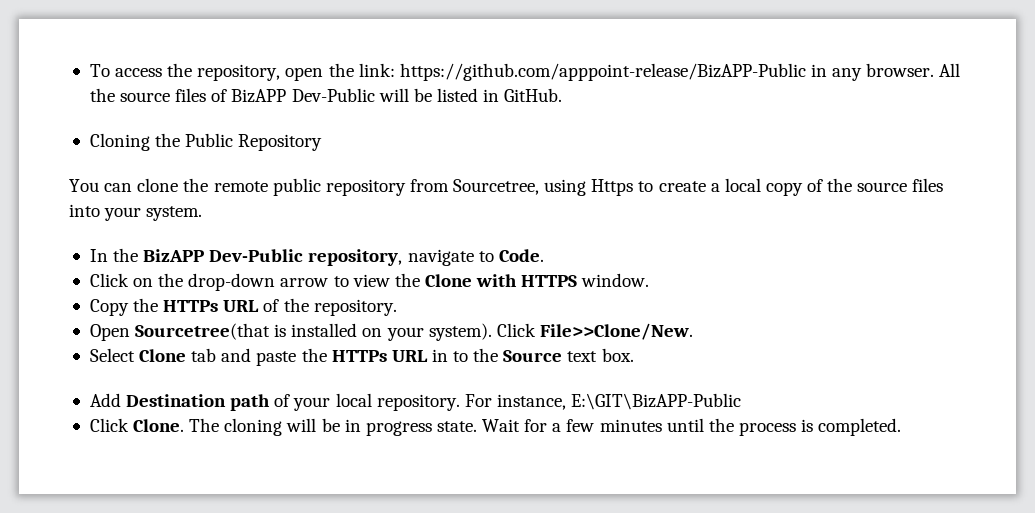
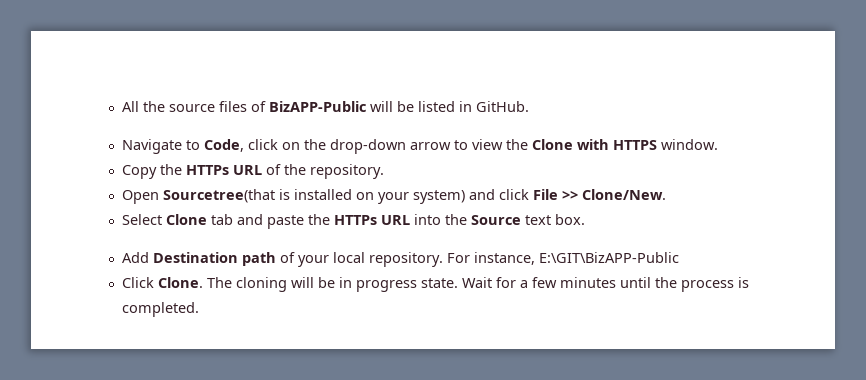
[89,63,935,81] To access the repository, open the link: https://github.com/apppoint-release/BizAPP-Public in any browser. -> (121, 106) none
[231,88,375,103] BizAPP Dev-Public -> [268,101,366,112] BizAPP-Public
[89,133,323,151] [69,178,944,196] [69,204,203,221] [89,248,544,266] [89,273,129,287] Cloning the Public Repository // You can clone the remote public repository from Sourcetree, using Https to create a local copy of the source files into your system. // In the BizAPP Dev-Public repository, navigate to Code. // Click -> [121,139,278,154] Navigate to Code, click
[428,323,693,341] system). Click File>>Clone/New. -> [412,189,666,204] system) and click File >> Clone/New.
[431,349,469,362] in to -> [413,214,441,225] into

